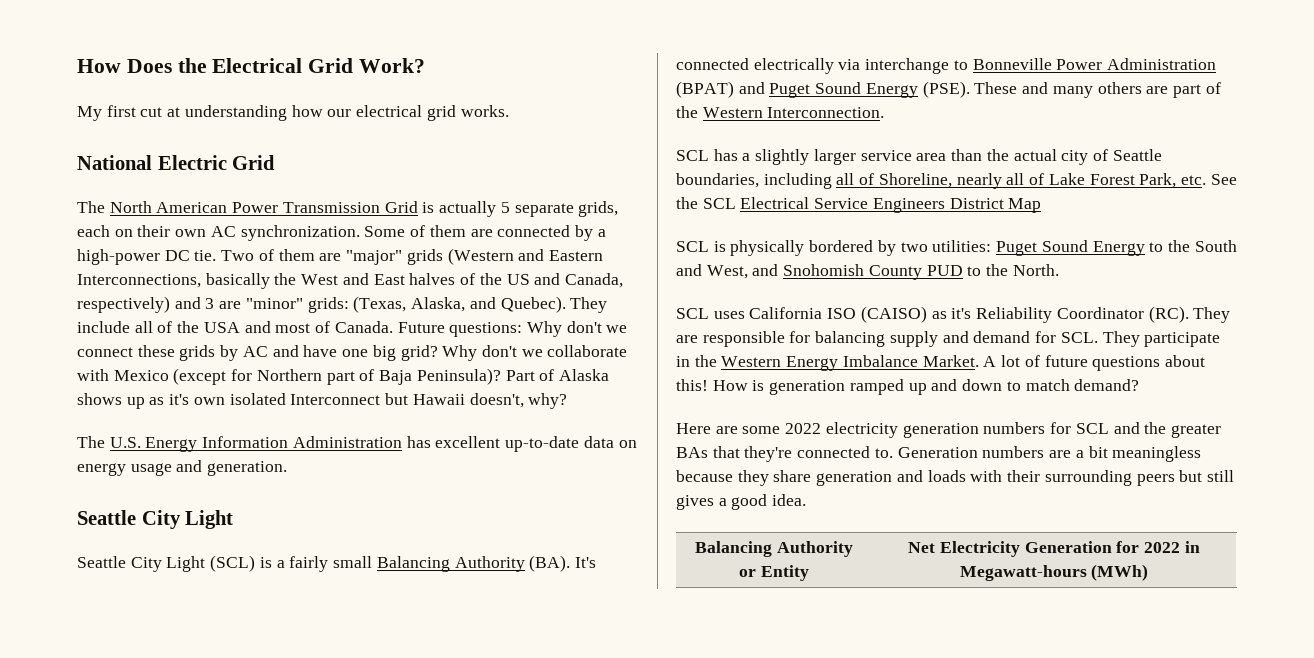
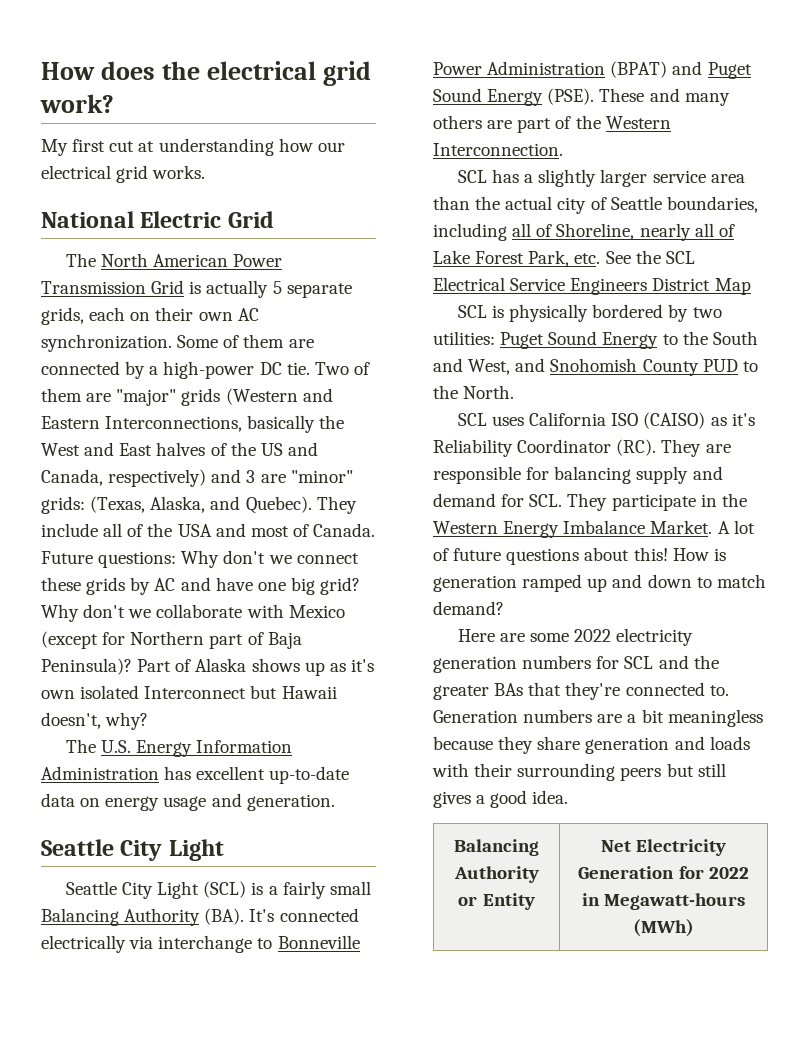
[77,58,426,73] How Does the Electrical Grid Work? -> [41,61,372,86] [40,94,114,113] How does the electrical grid work?

